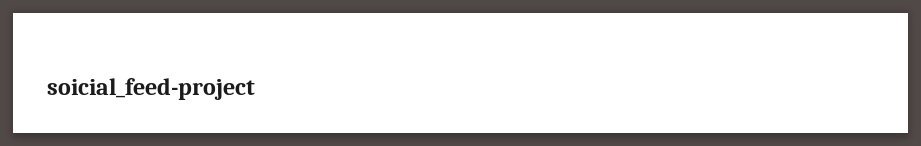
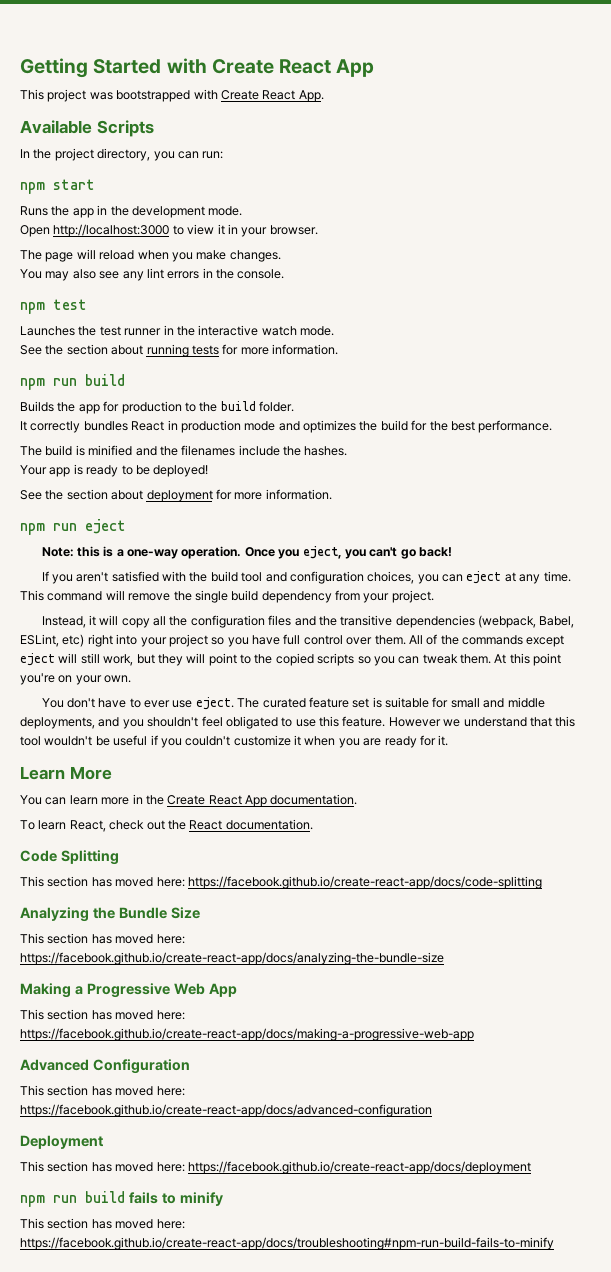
[47,78,255,100] soicial_feed-project -> [20,58,375,78] [20,89,324,102] [20,120,154,137] [20,148,224,161] [20,179,95,194] [20,205,243,218] [20,224,318,237] [20,249,281,262] [20,268,285,281] [20,299,87,314] [20,325,334,336] [20,344,338,357] [20,374,125,390] [20,401,294,414] [20,420,553,433] [20,445,348,456] [20,464,209,477] [20,489,332,502] [20,519,126,535] [41,546,453,559] [41,571,571,584] [20,590,434,603] [41,615,575,628] [20,634,565,647] [20,653,562,666] [20,673,132,685] [41,697,545,710] [20,716,576,729] [20,735,449,748] [20,766,112,780] [20,794,358,807] [20,819,313,832] [20,850,119,865] [20,876,542,889] [20,907,200,922] [20,933,185,944] [20,952,444,965] [20,983,237,998] [20,1009,185,1020] [20,1028,474,1041] [20,1059,190,1074] [20,1085,185,1096] [20,1104,432,1117] [20,1135,103,1149] [20,1161,531,1174] [20,1191,223,1207] [20,1218,185,1229] [20,1237,554,1250] Getting Started with Create React App // This project was bootstrapped with Create React App. // Available Scripts // In the project directory, you can run: // npm start // Runs the app in the development mode. // Open http://localhost:3000 to view it in your browser. // The page will reload when you make changes. // You may also see any lint errors in the console. // npm test // Launches the test runner in the interactive watch mode. // See the section about running tests for more information. // npm run build // Builds the app for production to the build folder. // It correctly bundles React in production mode and optimizes the build for the best performance. // The build is minified and the filenames include the hashes. // Your app is ready to be deployed! // See the section about deployment for more information. // npm run eject // Note: this is a one-way operation. Once you eject, you can't go back! // If you aren't satisfied with the build tool and configuration choices, you can eject at any time. This command will remove the single build dependency from your project. // Instead, it will copy all the configuration files and the transitive dependencies (webpack, Babel, ESLint, etc) right into your project so you have full control over them. All of the commands except eject will still work, but they will point to the copied scripts so you can tweak them. At this point you're on your own. // You don't have to ever use eject. The curated feature set is suitable for small and middle deployments, and you shouldn't feel obligated to use this feature. However we understand that this tool wouldn't be useful if you couldn't customize it when you are ready for it. // Learn More // You can learn more in the Create React App documentation. // To learn React, check out the React documentation. // Code Splitting // This section has moved here: https://facebook.github.io/create-react-app/docs/code-splitting // Analyzing the Bundle Size // This section has moved here: https://facebook.github.io/create-react-app/docs/analyzing-the-bundle-size // Making a Progressive Web App // This section has moved here: https://facebook.github.io/create-react-app/docs/making-a-progressive-web-app // Advanced Configuration // This section has moved here: https://facebook.github.io/create-react-app/docs/advanced-configuration // Deployment // This section has moved here: https://facebook.github.io/create-react-app/docs/deployment // npm run build fails to minify // This section has moved here: https://facebook.github.io/create-react-app/docs/troubleshooting#npm-run-build-fails-to-minify

